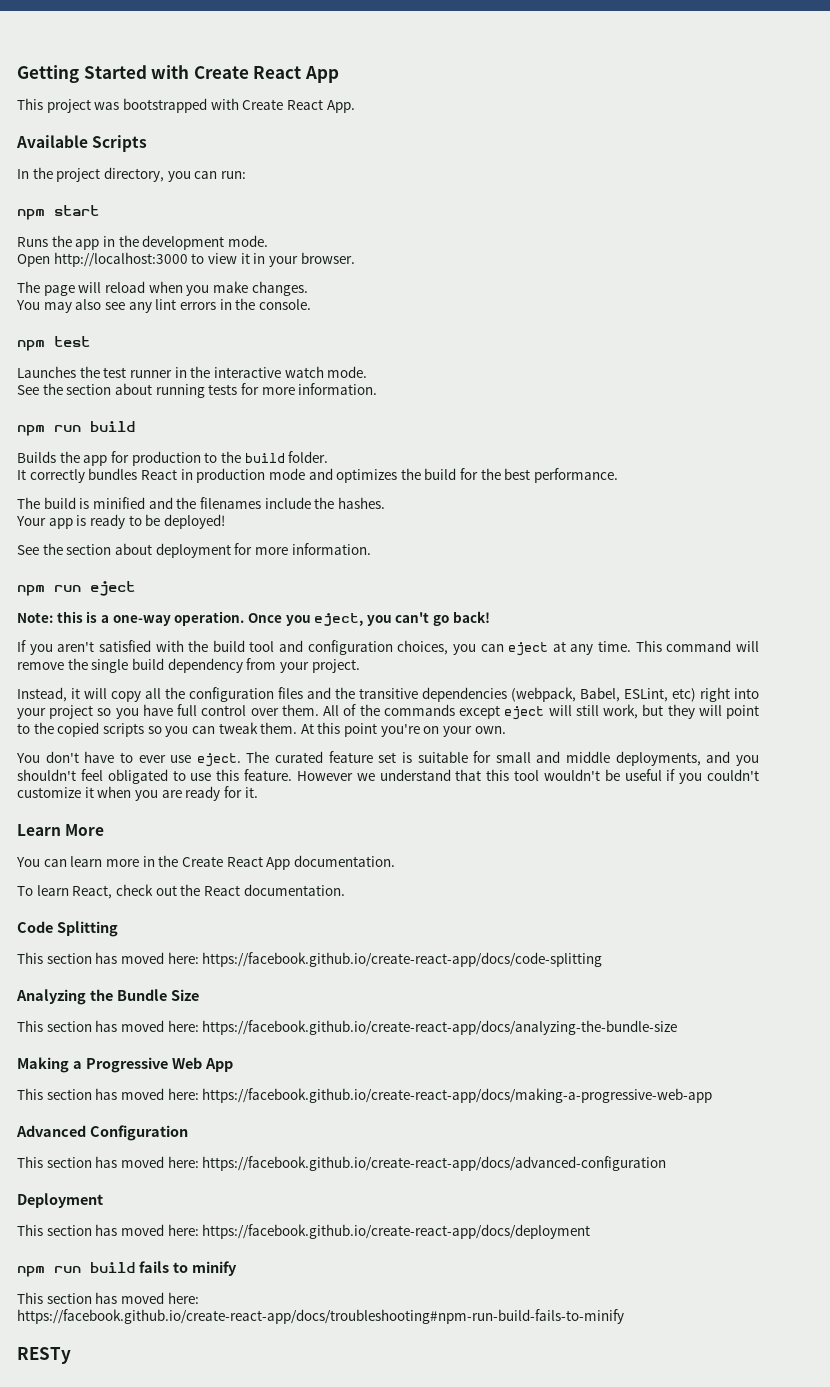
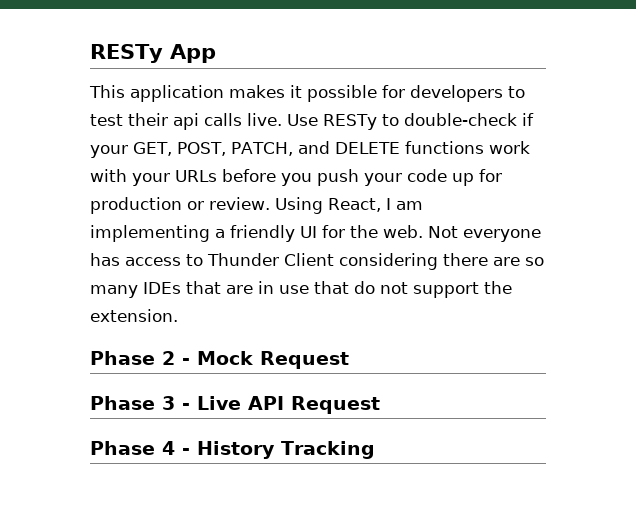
[17,65,339,83] [17,98,355,113] [16,135,148,152] [17,167,246,182] [17,205,99,220] [17,235,268,250] [17,252,355,267] [17,281,308,296] [16,298,311,313] [17,336,90,351] [17,366,368,378] [17,383,378,398] [17,421,135,436] [17,451,329,466] [17,468,619,483] [17,497,385,509] [16,514,225,529] [17,543,371,558] [17,581,135,596] [17,611,490,626] [17,640,760,656] [17,658,360,673] [17,687,759,702] [17,704,759,720] [17,722,506,737] [16,751,760,767] [17,769,760,784] [17,786,258,801] [17,824,105,836] [16,855,395,870] [17,884,345,899] [17,921,118,937] [17,952,603,967] [16,989,199,1005] [17,1020,678,1035] [17,1057,233,1073] [17,1088,713,1103] [16,1125,188,1141] [17,1156,667,1171] [17,1193,103,1208] [17,1224,591,1239] [17,1261,237,1277] [17,1292,199,1304] [17,1309,624,1324] [17,1347,71,1364] Getting Started with Create React App // This project was bootstrapped with Create React App. // Available Scripts // In the project directory, you can run: // npm start // Runs the app in the development mode. // Open http://localhost:3000 to view it in your browser. // The page will reload when you make changes. // You may also see any lint errors in the console. // npm test // Launches the test runner in the interactive watch mode. // See the section about running tests for more information. // npm run build // Builds the app for production to the build folder. // It correctly bundles React in production mode and optimizes the build for the best performance. // The build is minified and the filenames include the hashes. // Your app is ready to be deployed! // See the section about deployment for more information. // npm run eject // Note: this is a one-way operation. Once you eject, you can't go back! // If you aren't satisfied with the build tool and configuration choices, you can eject at any time. This command will remove the single build dependency from your project. // Instead, it will copy all the configuration files and the transitive dependencies (webpack, Babel, ESLint, etc) right into your project so you have full control over them. All of the commands except eject will still work, but they will point to the copied scripts so you can tweak them. At this point you're on your own. // You don't have to ever use eject. The curated feature set is suitable for small and middle deployments, and you shouldn't feel obligated to use this feature. However we understand that this tool wouldn't be useful if you couldn't customize it when you are ready for it. // Learn More // You can learn more in the Create React App documentation. // To learn React, check out the React documentation. // Code Splitting // This section has moved here: https://facebook.github.io/create-react-app/docs/code-splitting // Analyzing the Bundle Size // This section has moved here: https://facebook.github.io/create-react-app/docs/analyzing-the-bundle-size // Making a Progressive Web App // This section has moved here: https://facebook.github.io/create-react-app/docs/making-a-progressive-web-app // Advanced Configuration // This section has moved here: https://facebook.github.io/create-react-app/docs/advanced-configuration // Deployment // This section has moved here: https://facebook.github.io/create-react-app/docs/deployment // npm run build fails to minify // This section has moved here: https://facebook.github.io/create-react-app/docs/troubleshooting#npm-run-build-fails-to-minify // RESTy -> [90,44,216,63] [89,85,525,102] [90,113,534,130] [90,141,530,158] [90,169,502,186] [90,197,423,214] [90,225,541,242] [90,253,544,270] [90,281,512,298] [90,309,178,322] [90,351,349,369] [90,396,380,414] [90,441,375,459] RESTy App // This application makes it possible for developers to test their api calls live. Use RESTy to double-check if your GET, POST, PATCH, and DELETE functions work with your URLs before you push your code up for production or review. Using React, I am implementing a friendly UI for the web. Not everyone has access to Thunder Client considering there are so many IDEs that are in use that do not support the extension. // Phase 2 - Mock Request // Phase 3 - Live API Request // Phase 4 - History Tracking

